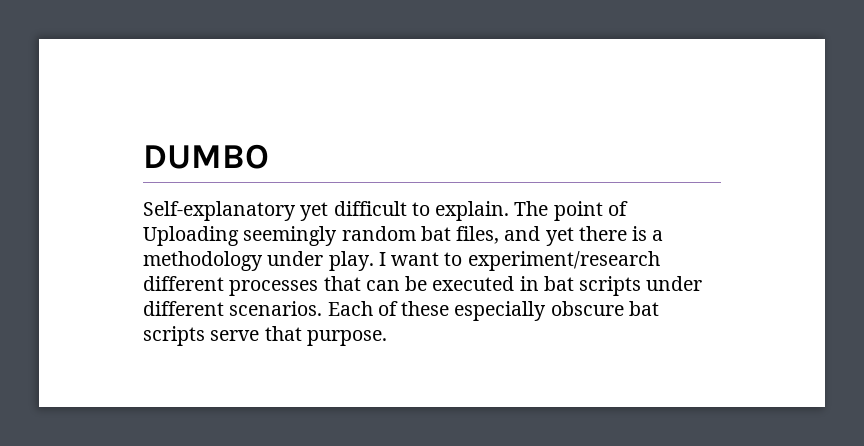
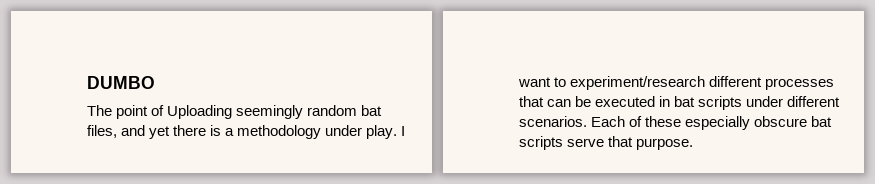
[143,201,510,221] Self-explanatory yet difficult to explain. -> (155, 82) none

